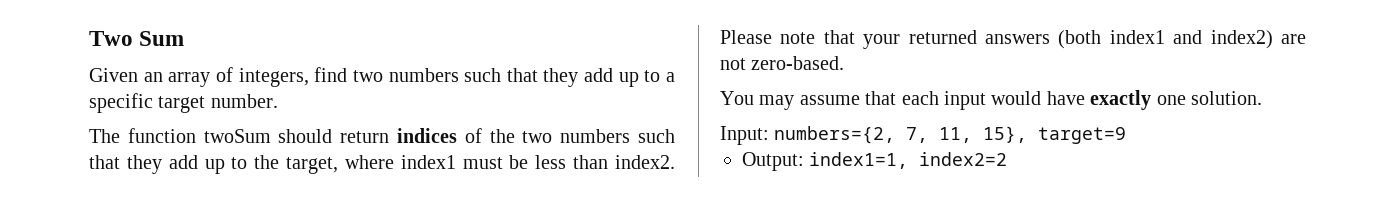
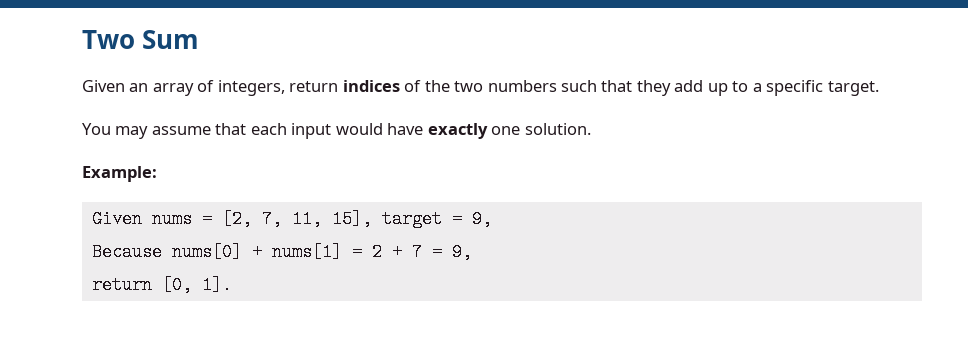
[314,67,675,87] [89,93,278,113] [89,128,333,143] find two numbers such that they add up to a specific target number. // The function twoSum should -> (285, 88) none
[254,155,675,174] [720,30,1306,49] [720,56,845,70] the target, where index1 must be less than index2. Please note that your returned answers (both index1 and index2) are not zero-based. -> [752,80,879,96] a specific target.
[720,126,1127,145] [742,152,1008,171] Input: numbers={2, 7, 11, 15}, target=9 // Output: index1=1, index2=2 -> [82,166,157,182] [91,210,492,228] [91,243,472,261] [91,276,232,294] Example: // Given nums = [2, 7, 11, 15], target = 9, // Because nums[0] + nums[1] = 2 + 7 = 9, // return [0, 1].

